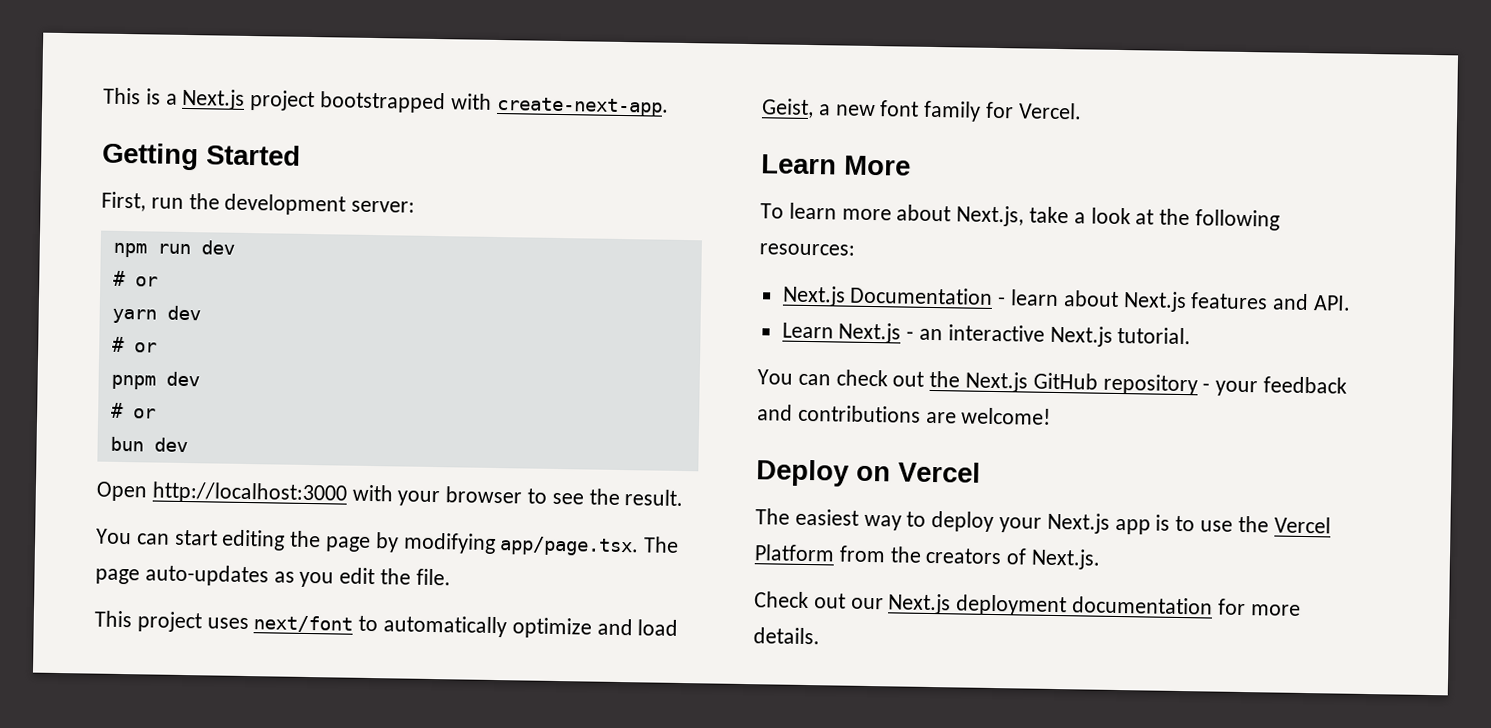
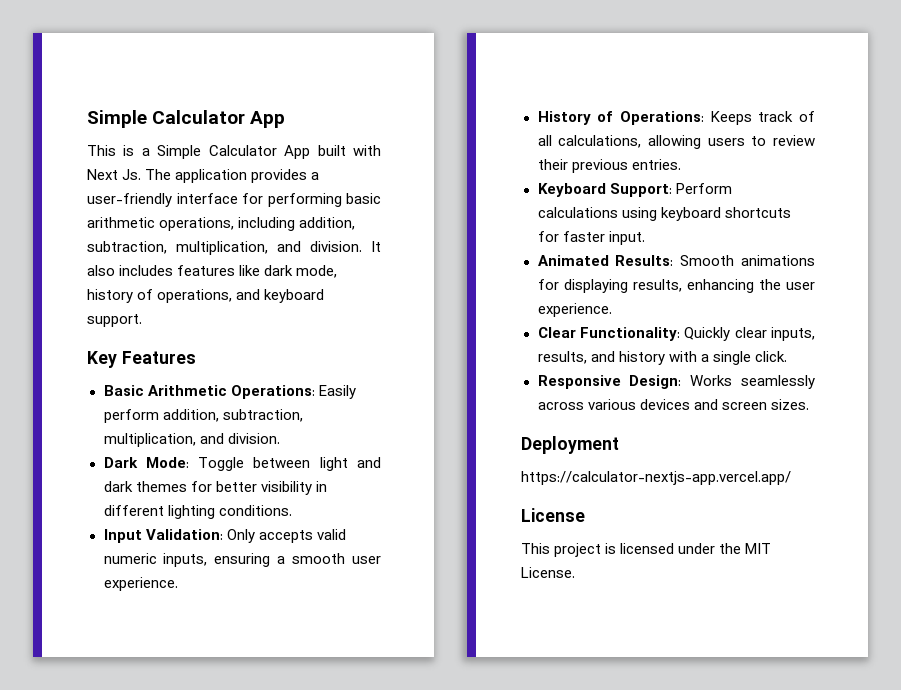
[103,87,669,117] [102,142,301,171] [101,191,416,216] [112,240,235,258] [112,270,158,287] [111,305,201,324] [111,336,157,353] [110,371,200,390] [110,402,156,419] [109,436,188,453] [96,481,684,507] [96,528,680,557] [95,564,451,588] [94,610,679,639] [761,98,1082,122] [761,154,911,176] [760,202,1281,231] [759,243,855,256] [781,285,1352,313] [781,322,1192,347] [757,369,1348,397] [757,404,1052,425] [756,459,981,487] [755,508,1331,535] [754,544,1102,570] [754,591,1301,617] [753,627,820,645] This is a Next.js project bootstrapped with create-next-app. // Getting Started // First, run the development server: // npm run dev // # or // yarn dev // # or // pnpm dev // # or // bun dev // Open http://localhost:3000 with your browser to see the result. // You can start editing the page by modifying app/page.tsx. The page auto-updates as you edit the file. // This project uses next/font to automatically optimize and load Geist, a new font family for Vercel. // Learn More // To learn more about Next.js, take a look at the following resources: // Next.js Documentation - learn about Next.js features and API. // Learn Next.js - an interactive Next.js tutorial. // You can check out the Next.js GitHub repository - your feedback and contributions are welcome! // Deploy on Vercel // The easiest way to deploy your Next.js app is to use the Vercel Platform from the creators of Next.js. // Check out our Next.js deployment documentation for more details. -> [87,110,286,128] [87,145,382,159] [87,169,320,183] [87,193,381,207] [87,217,356,231] [87,241,381,255] [87,265,338,278] [87,289,325,303] [87,314,142,327] [87,351,196,368] [103,385,356,399] [103,409,303,423] [103,433,280,447] [103,457,382,471] [103,481,327,495] [103,505,292,519] [103,529,346,543] [103,553,381,567] [103,577,178,591] [537,111,815,125] [537,135,815,149] [537,159,681,173] [537,183,732,197] [537,207,791,221] [537,231,645,245] [537,255,815,266] [537,279,815,293] [537,303,612,317] [537,327,815,341] [537,351,787,365] [537,375,815,389] [537,399,809,410] [521,436,619,454] [521,471,791,485] [521,508,585,522] [521,543,772,557] [521,567,575,578] Simple Calculator App // This is a Simple Calculator App built with Next Js. The application provides a user-friendly interface for performing basic arithmetic operations, including addition, subtraction, multiplication, and division. It also includes features like dark mode, history of operations, and keyboard support. // Key Features // Basic Arithmetic Operations: Easily perform addition, subtraction, multiplication, and division. // Dark Mode: Toggle between light and dark themes for better visibility in different lighting conditions. // Input Validation: Only accepts valid numeric inputs, ensuring a smooth user experience. // History of Operations: Keeps track of all calculations, allowing users to review their previous entries. // Keyboard Support: Perform calculations using keyboard shortcuts for faster input. // Animated Results: Smooth animations for displaying results, enhancing the user experience. // Clear Functionality: Quickly clear inputs, results, and history with a single click. // Responsive Design: Works seamlessly across various devices and screen sizes. // Deployment // https://calculator-nextjs-app.vercel.app/ // License // This project is licensed under the MIT License.

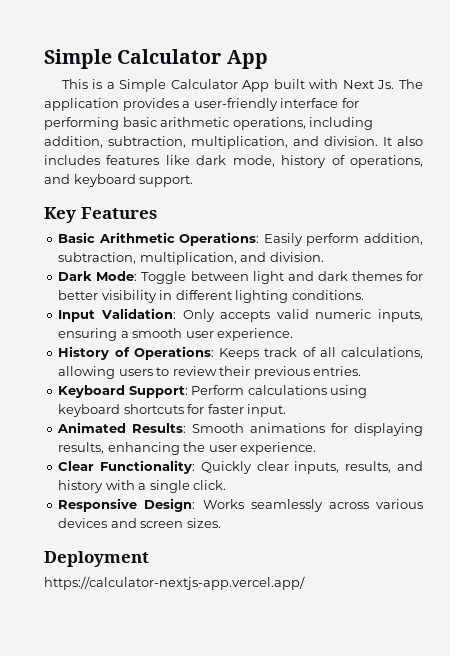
[521,508,585,522] [521,543,772,557] [521,567,575,578] // License // This project is licensed under the MIT License. -> (305, 583) none

